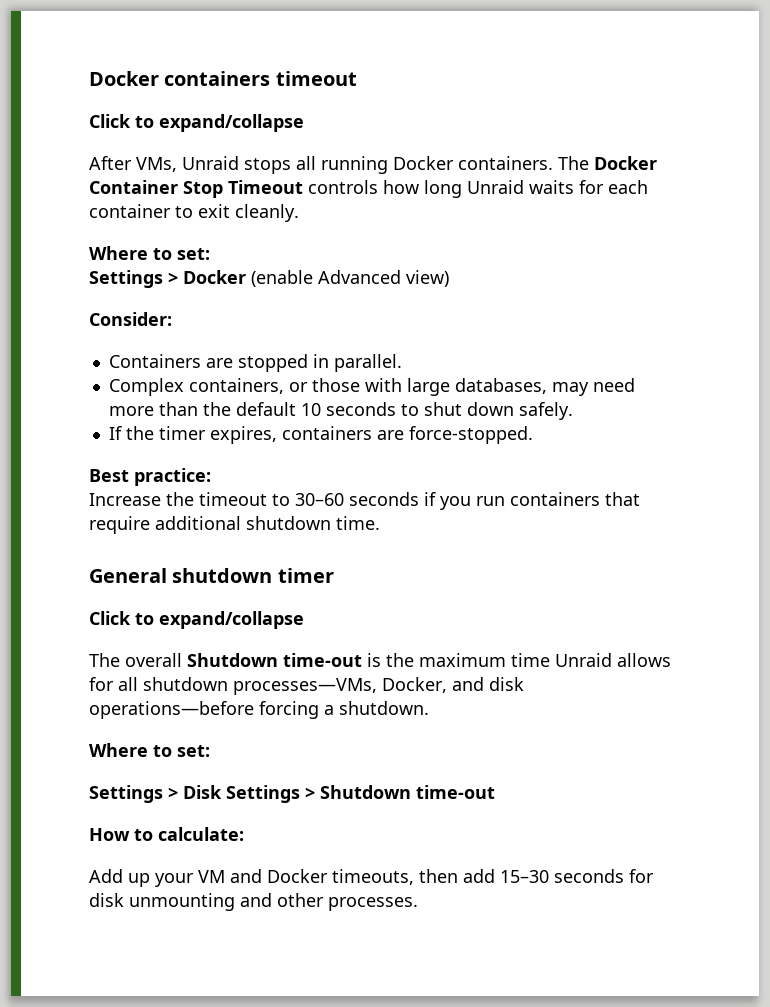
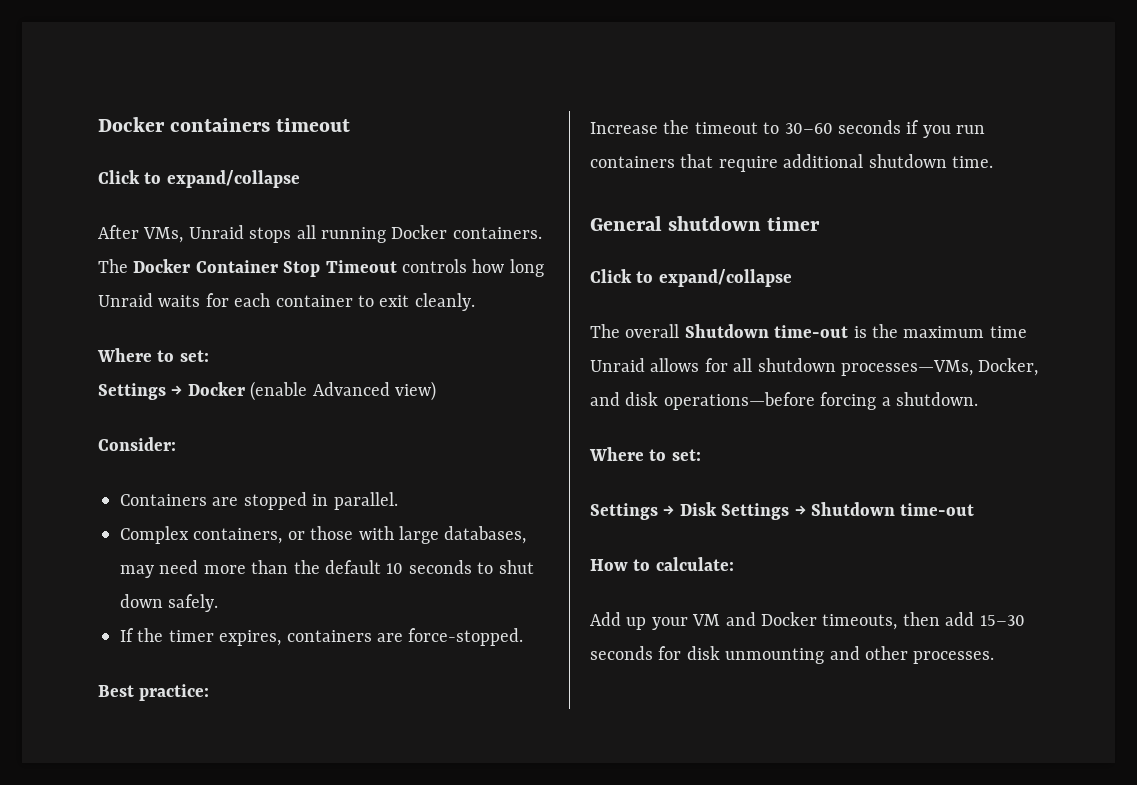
[168,272,178,284] > -> [171,385,183,396] →
[168,787,178,799] > -> [663,505,675,516] →
[305,787,315,799] > -> [794,505,806,516] →

